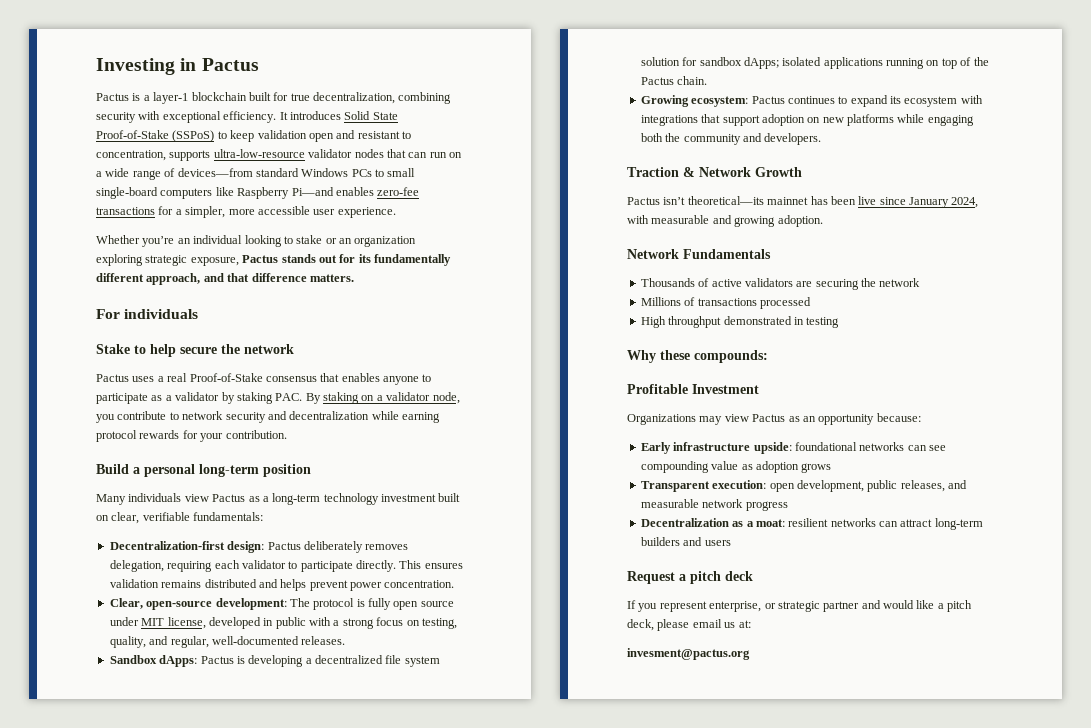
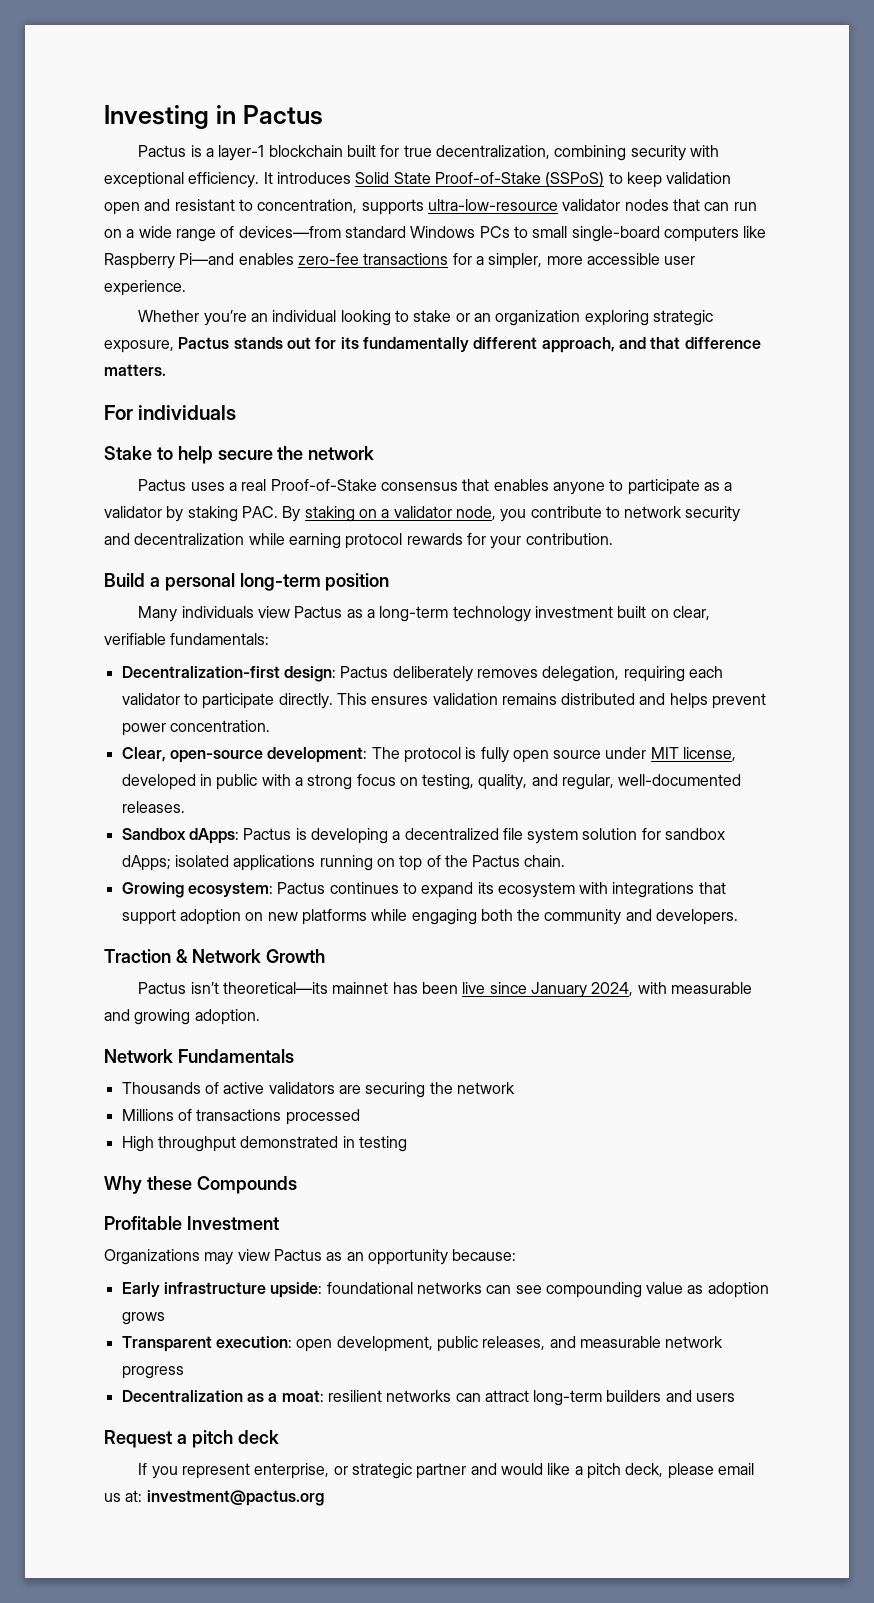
[694,350,768,363] compounds: -> [196,1176,297,1194] Compounds
[627,648,750,660] // invesment@pactus.org -> [146,1490,324,1506] investment@pactus.org

